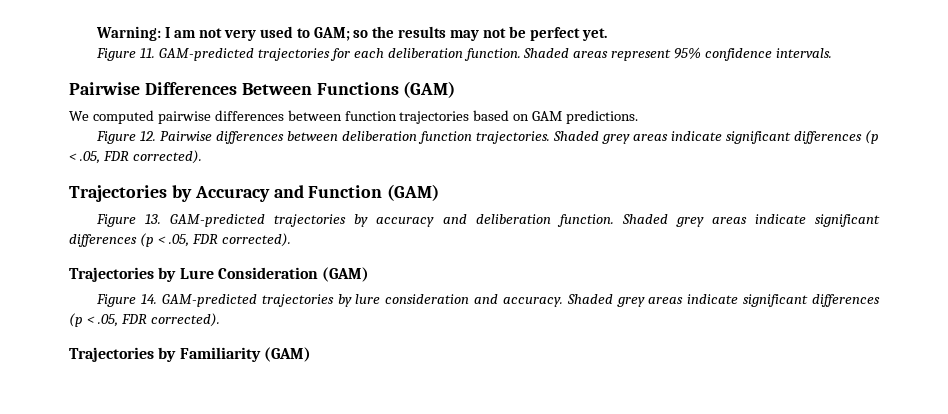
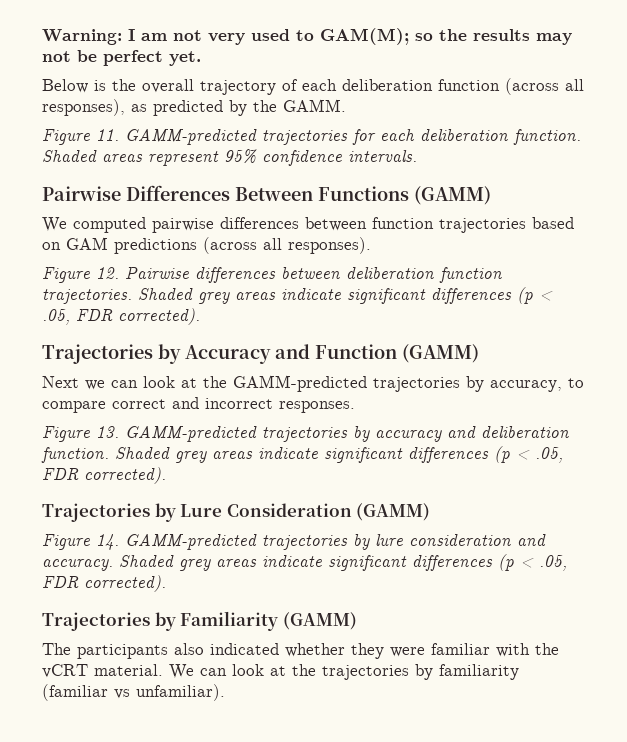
[313,27,350,41] GAM; -> [320,28,409,45] GAM(M);
(607, 34) none -> [42,78,584,95] [42,99,346,116] // Below is the overall trajectory of each deliberation function (across all responses), as predicted by the GAMM.
[158,48,254,61] GAM-predicted -> [125,129,257,145] GAMM-predicted
[403,81,456,98] (GAM) -> [414,186,491,205] (GAMM)
[566,110,639,124] predictions. -> [114,237,371,254] predictions (across all responses).
[387,184,440,201] (GAM) -> [402,344,479,363] [42,375,584,392] [42,397,355,413] (GAMM) // Next we can look at the GAMM-predicted trajectories by accuracy, to compare correct and incorrect responses.
[170,214,266,227] GAM-predicted -> [125,426,257,442] GAMM-predicted
[322,267,370,282] (GAM) -> [356,503,431,521] (GAMM)
[161,294,257,307] GAM-predicted -> [125,534,257,550] GAMM-predicted
[263,347,311,362] (GAM) -> [282,612,357,630] [42,643,559,659] [42,664,519,680] [42,684,225,701] (GAMM) // The participants also indicated whether they were familiar with the vCRT material. We can look at the trajectories by familiarity (familiar vs unfamiliar).

